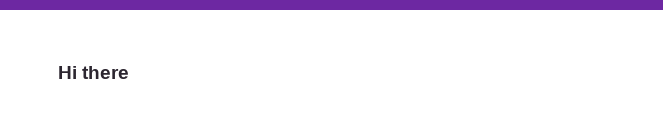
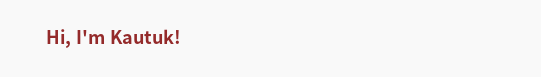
[58,66,130,79] Hi there -> [46,29,181,48] Hi, I'm Kautuk!

